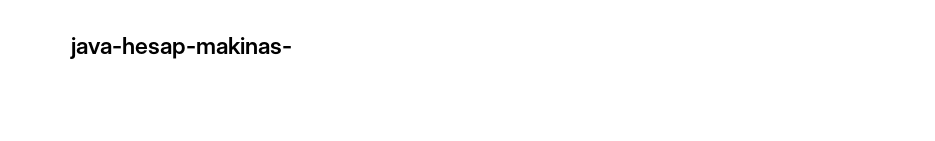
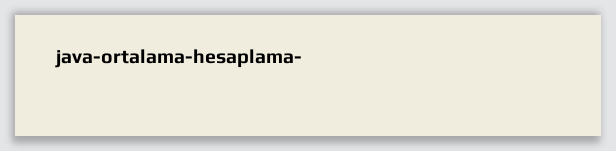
[70,37,292,59] java-hesap-makinas- -> [55,49,302,68] java-ortalama-hesaplama-

